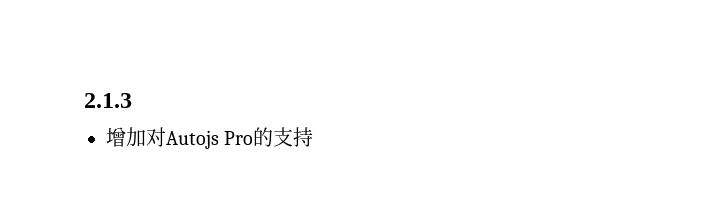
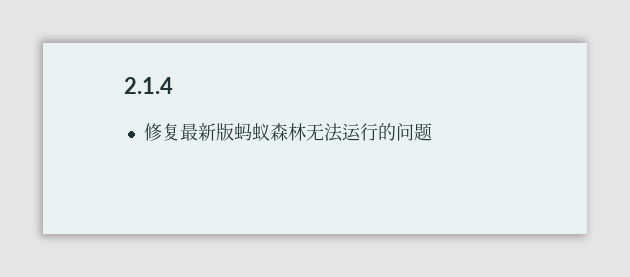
[84,93,132,108] [106,127,314,149] 2.1.3 // 增加对Autojs Pro的支持 -> [124,77,173,94] [143,123,432,142] 2.1.4 // 修复最新版蚂蚁森林无法运行的问题

